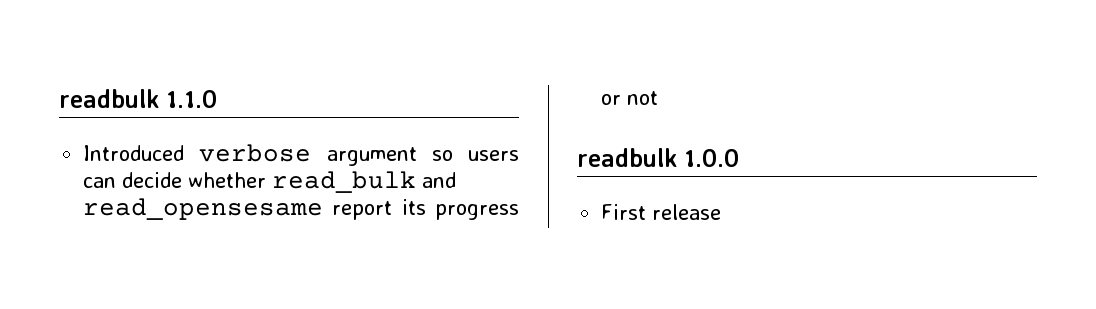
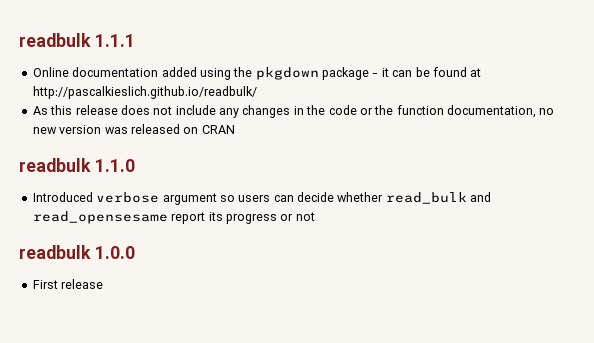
[59,89,159,108] readbulk -> [19,33,135,47] [32,67,482,80] [32,86,257,99] [32,105,555,118] [32,124,235,134] [19,158,91,172] readbulk 1.1.1 // Online documentation added using the pkgdown package - it can be found at http://pascalkieslich.github.io/readbulk/ // As this release does not include any changes in the code or the function documentation, no new version was released on CRAN // readbulk

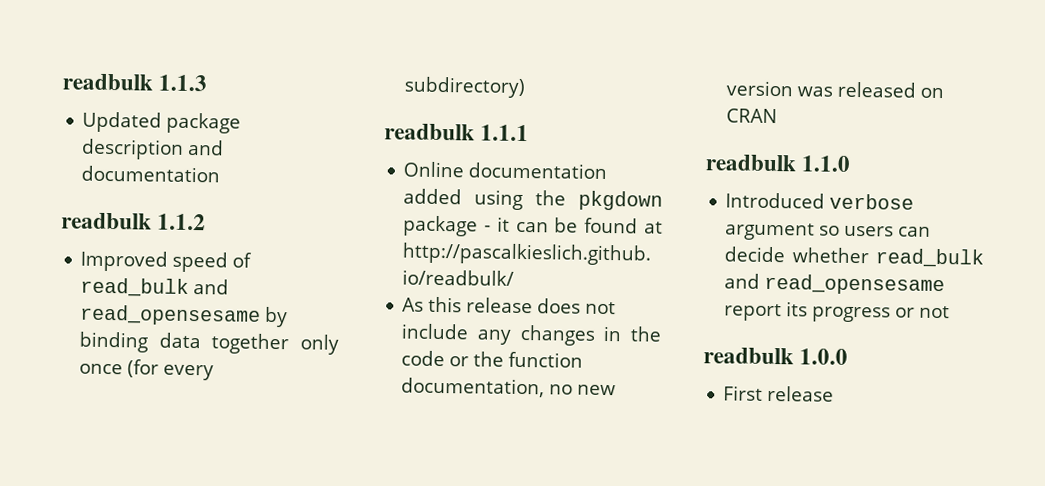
[19,33,91,47] readbulk -> [62,73,208,92] [82,111,242,134] [81,138,225,160] [81,165,221,183] [61,212,207,231] [80,250,253,273] [80,277,230,297] [79,304,289,328] [79,331,339,355] [79,359,215,381] [404,76,526,99] [384,123,475,141] readbulk 1.1.3 // Updated package description and documentation // readbulk 1.1.2 // Improved speed of read_bulk and read_opensesame by binding data together only once (for every subdirectory) // readbulk

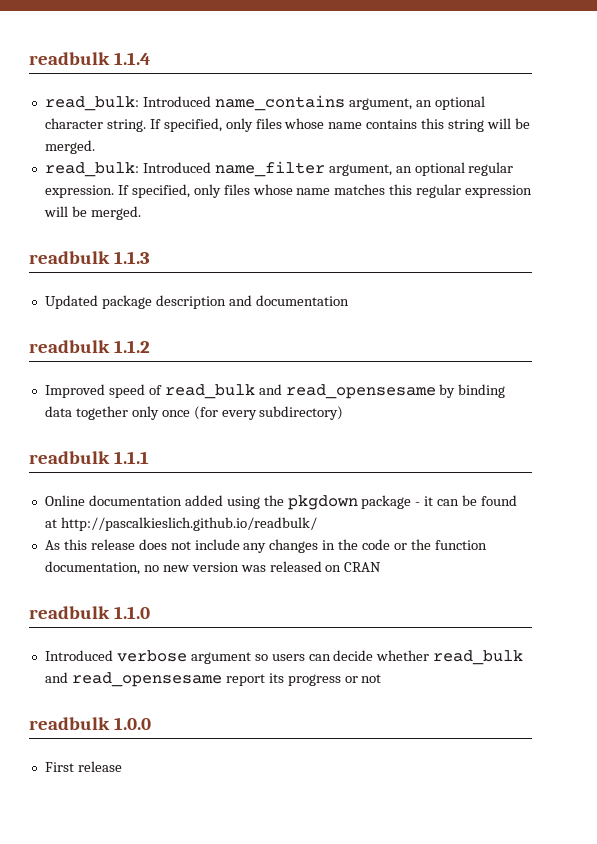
[62,73,154,91] readbulk -> [29,52,151,65] [44,95,485,111] [44,118,530,132] [44,140,95,154] [44,161,514,177] [44,184,533,198] [43,206,141,220] [29,251,110,264] readbulk 1.1.4 // read_bulk: Introduced name_contains argument, an optional character string. If specified, only files whose name contains this string will be merged. // read_bulk: Introduced name_filter argument, an optional regular expression. If specified, only files whose name matches this regular expression will be merged. // readbulk

